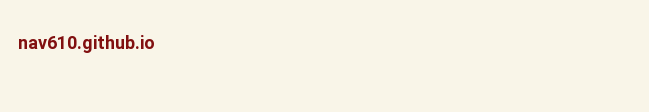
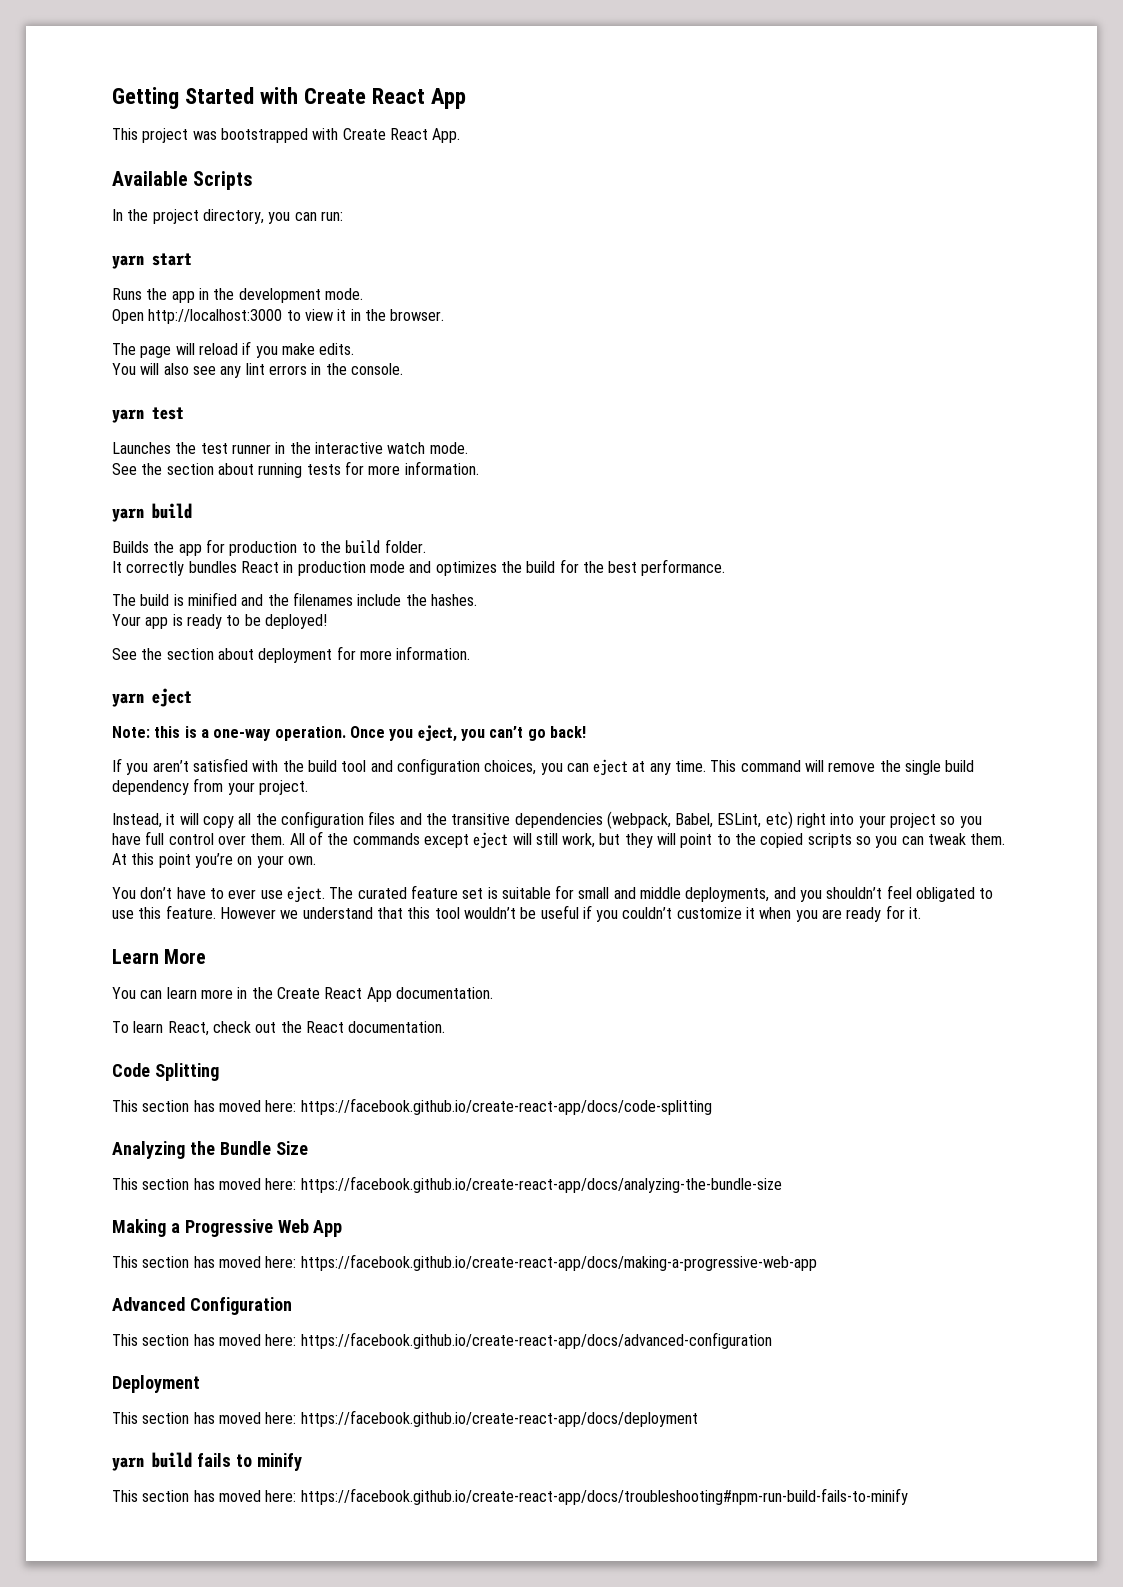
[18,35,155,53] nav610.github.io -> [112,87,467,109] [112,128,461,143] [112,171,254,190] [112,209,343,224] [112,253,192,269] [112,288,363,303] [112,309,445,324] [112,341,355,358] [112,363,403,378] [112,407,184,423] [112,442,468,454] [112,461,479,478] [112,503,192,522] [112,539,426,556] [112,559,726,576] [112,592,477,606] [112,614,327,629] [112,646,471,663] [112,688,192,707] [112,725,586,742] [112,758,975,776] [112,778,308,795] [112,811,982,829] [112,831,1006,849] [112,853,316,868] [112,885,994,903] [112,905,922,922] [112,949,207,964] [112,987,493,1002] [112,1021,446,1036] [112,1063,219,1081] [112,1098,712,1115] [112,1141,308,1159] [112,1176,782,1193] [112,1219,343,1237] [112,1254,817,1271] [112,1297,292,1315] [112,1332,772,1349] [112,1375,200,1393] [112,1410,698,1427] [112,1452,302,1471] [112,1488,908,1505] Getting Started with Create React App // This project was bootstrapped with Create React App. // Available Scripts // In the project directory, you can run: // yarn start // Runs the app in the development mode. // Open http://localhost:3000 to view it in the browser. // The page will reload if you make edits. // You will also see any lint errors in the console. // yarn test // Launches the test runner in the interactive watch mode. // See the section about running tests for more information. // yarn build // Builds the app for production to the build folder. // It correctly bundles React in production mode and optimizes the build for the best performance. // The build is minified and the filenames include the hashes. // Your app is ready to be deployed! // See the section about deployment for more information. // yarn eject // Note: this is a one-way operation. Once you eject, you can’t go back! // If you aren’t satisfied with the build tool and configuration choices, you can eject at any time. This command will remove the single build dependency from your project. // Instead, it will copy all the configuration files and the transitive dependencies (webpack, Babel, ESLint, etc) right into your project so you have full control over them. All of the commands except eject will still work, but they will point to the copied scripts so you can tweak them. At this point you’re on your own. // You don’t have to ever use eject. The curated feature set is suitable for small and middle deployments, and you shouldn’t feel obligated to use this feature. However we understand that this tool wouldn’t be useful if you couldn’t customize it when you are ready for it. // Learn More // You can learn more in the Create React App documentation. // To learn React, check out the React documentation. // Code Splitting // This section has moved here: https://facebook.github.io/create-react-app/docs/code-splitting // Analyzing the Bundle Size // This section has moved here: https://facebook.github.io/create-react-app/docs/analyzing-the-bundle-size // Making a Progressive Web App // This section has moved here: https://facebook.github.io/create-react-app/docs/making-a-progressive-web-app // Advanced Configuration // This section has moved here: https://facebook.github.io/create-react-app/docs/advanced-configuration // Deployment // This section has moved here: https://facebook.github.io/create-react-app/docs/deployment // yarn build fails to minify // This section has moved here: https://facebook.github.io/create-react-app/docs/troubleshooting#npm-run-build-fails-to-minify

